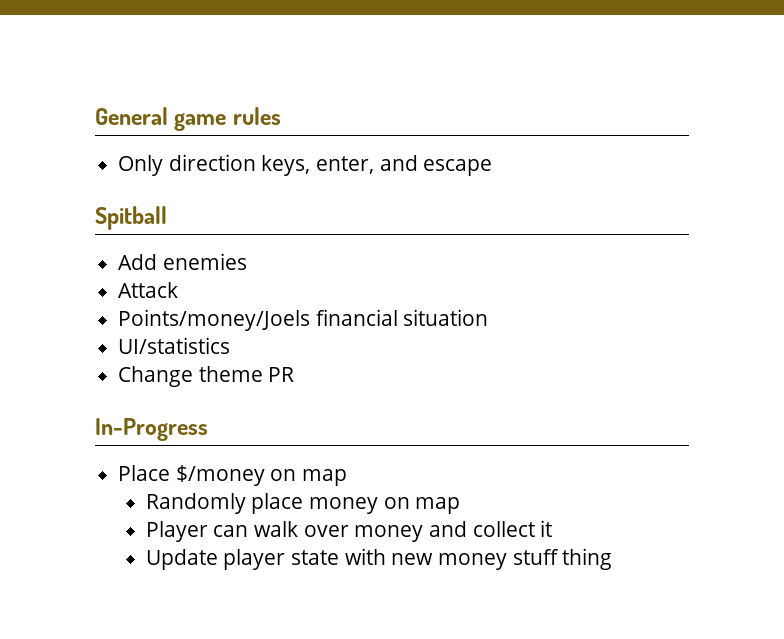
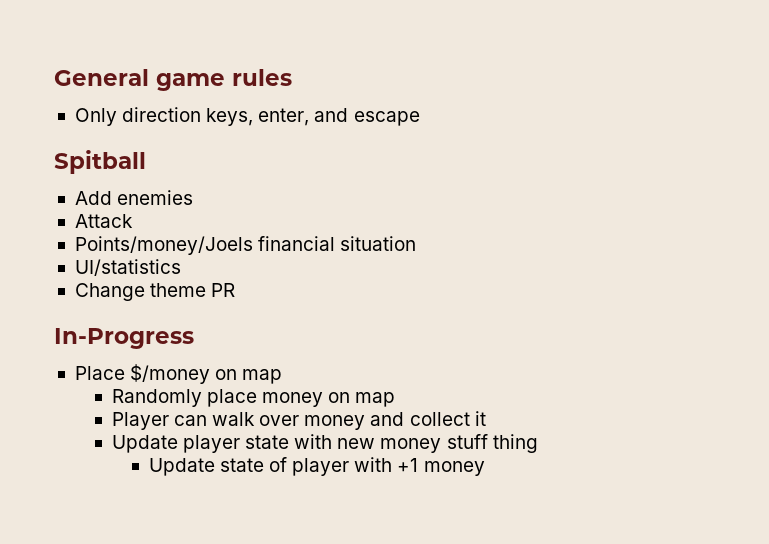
(613, 559) none -> [148,457,485,476] // Update state of player with +1 money

